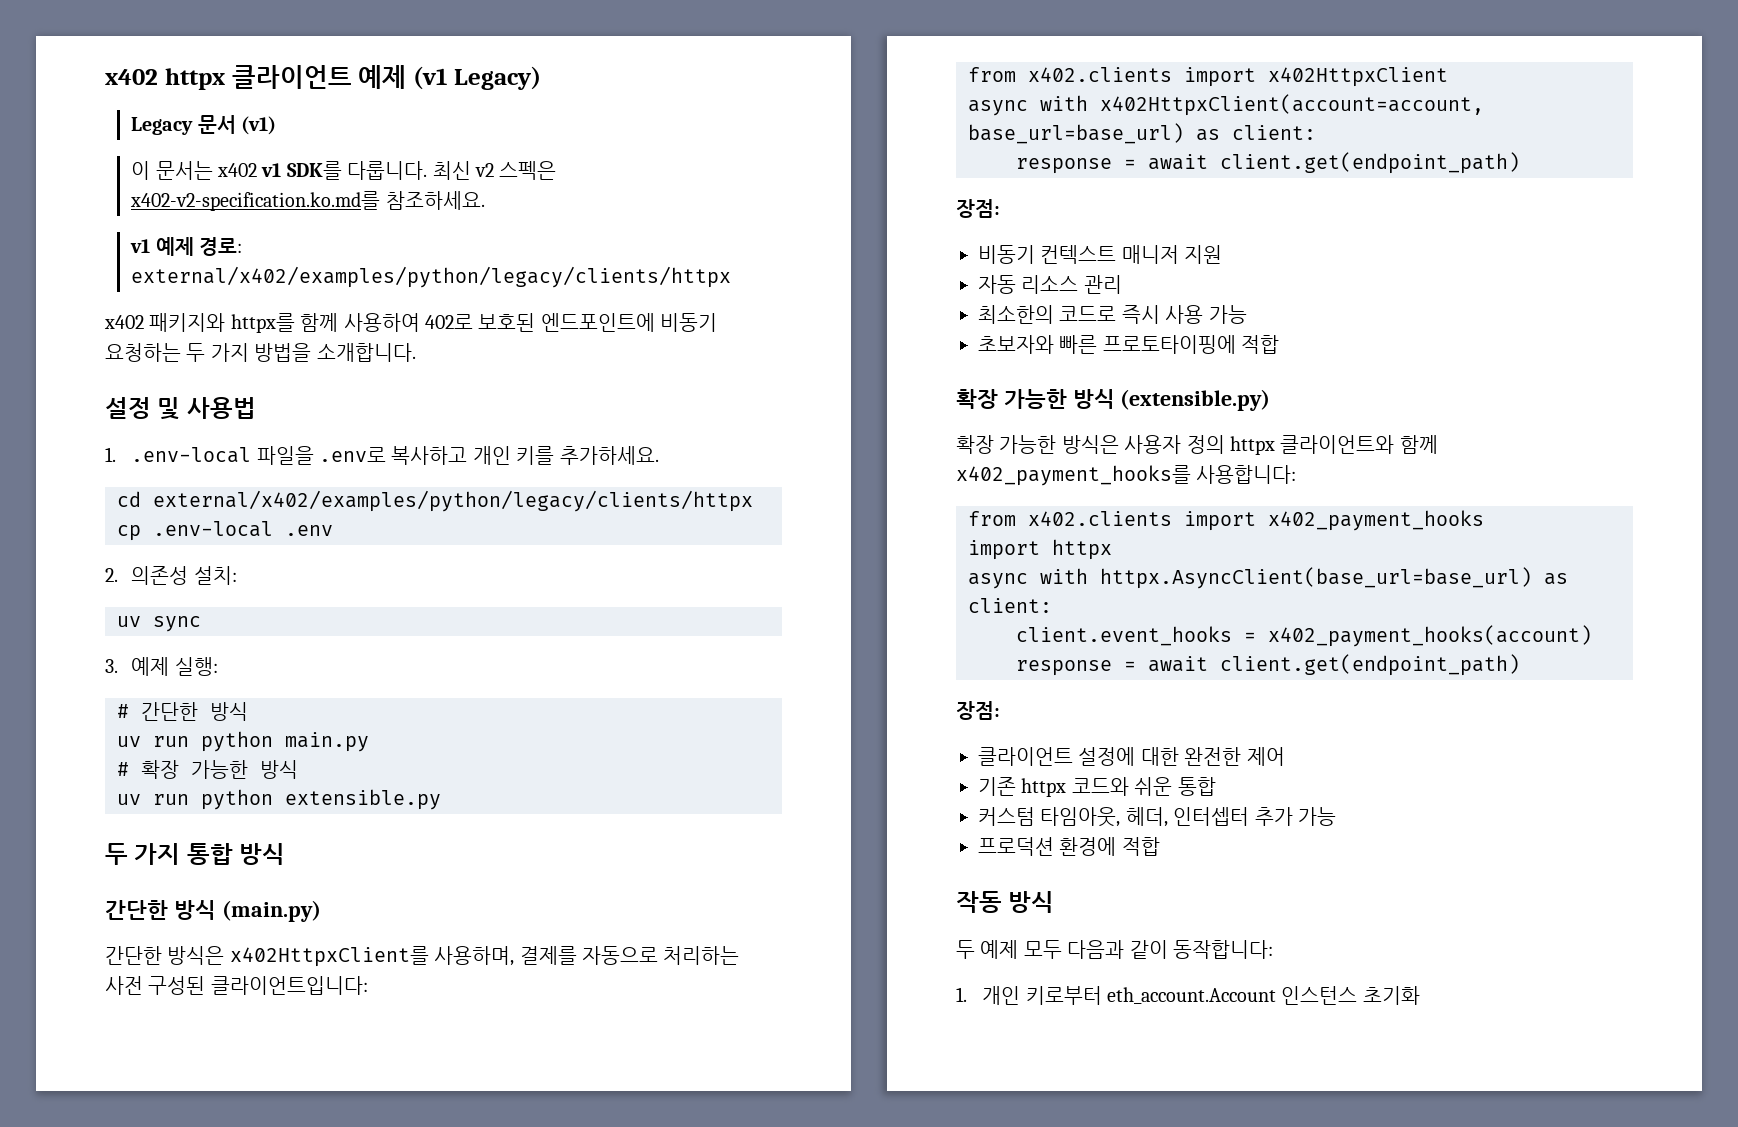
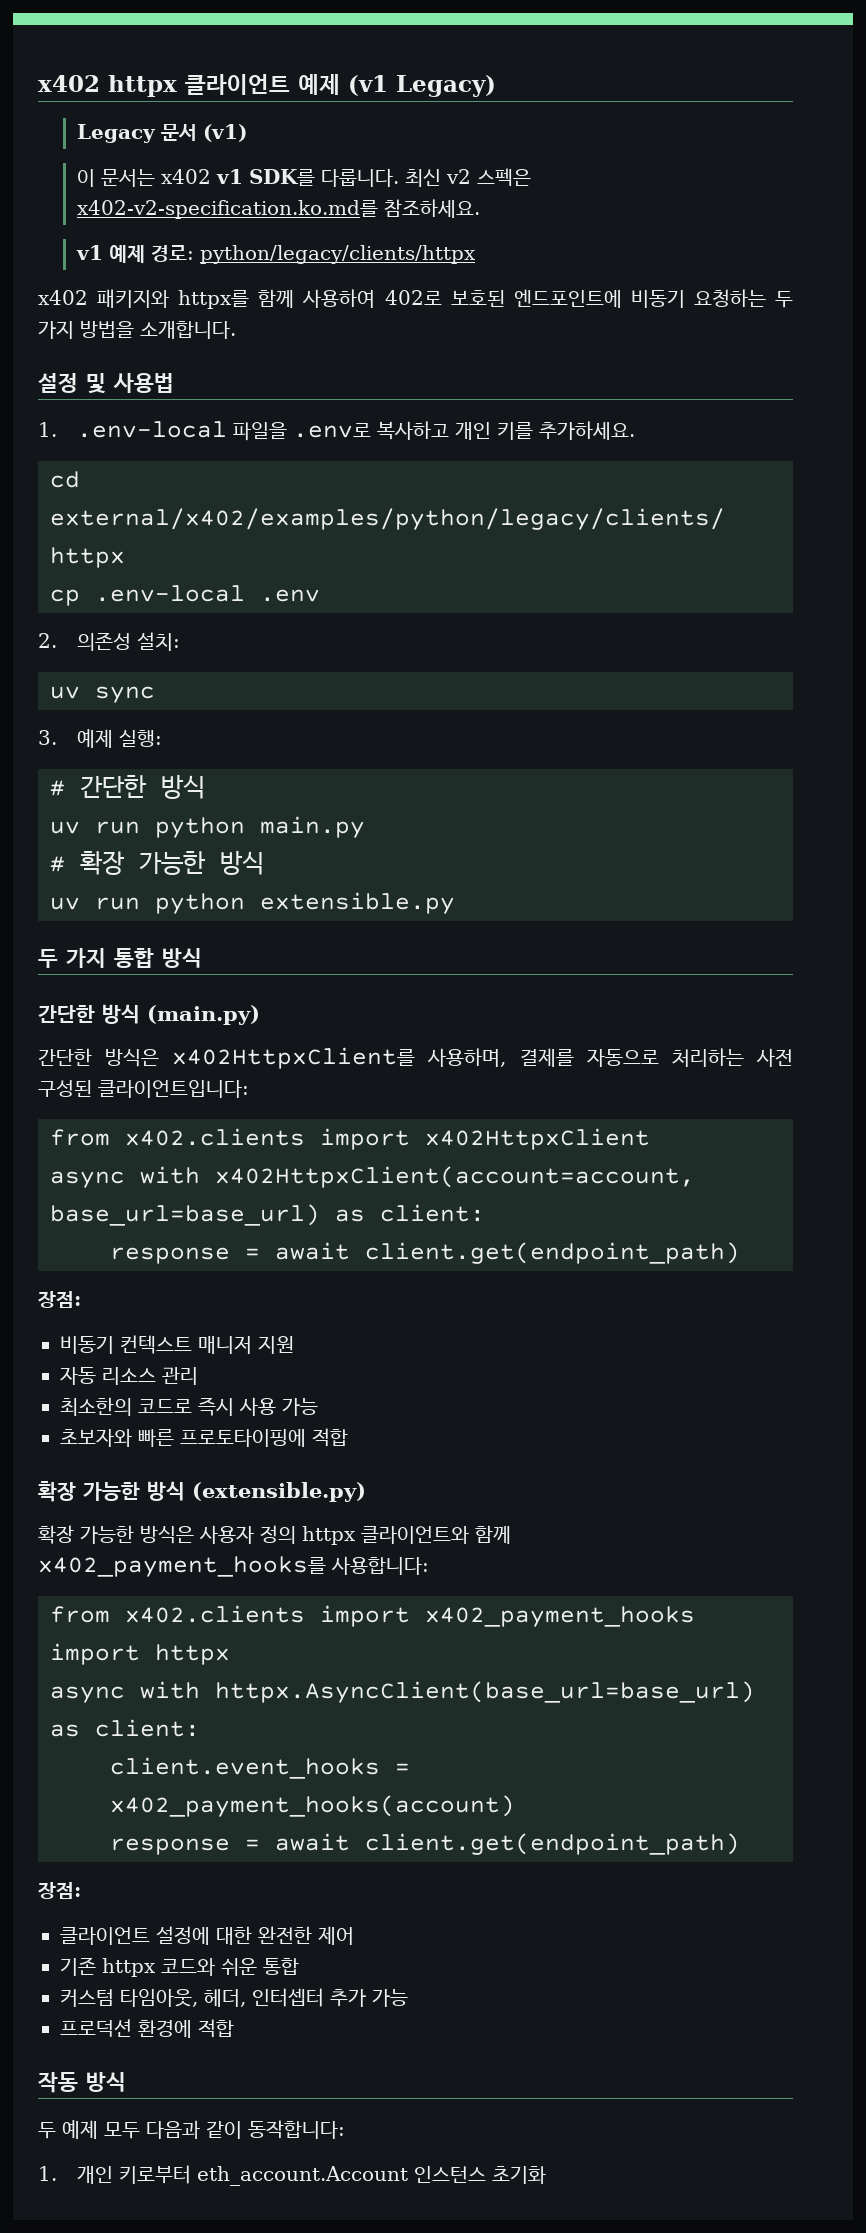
[131,266,732,288] external/x402/examples/python/legacy/clients/httpx -> [199,245,476,264] python/legacy/clients/httpx

